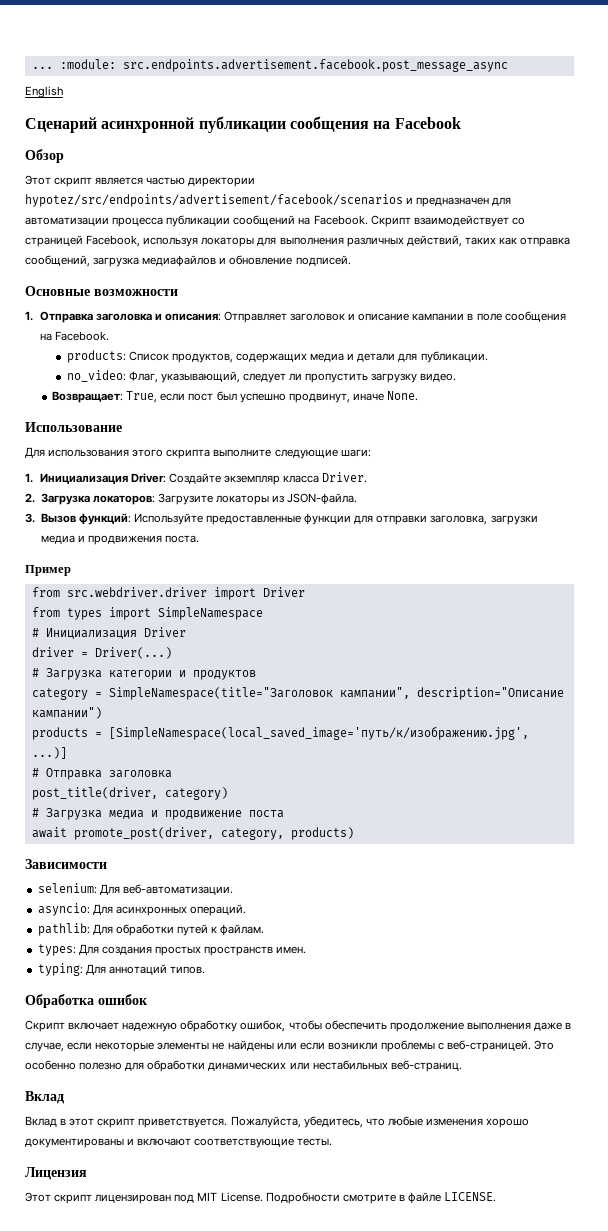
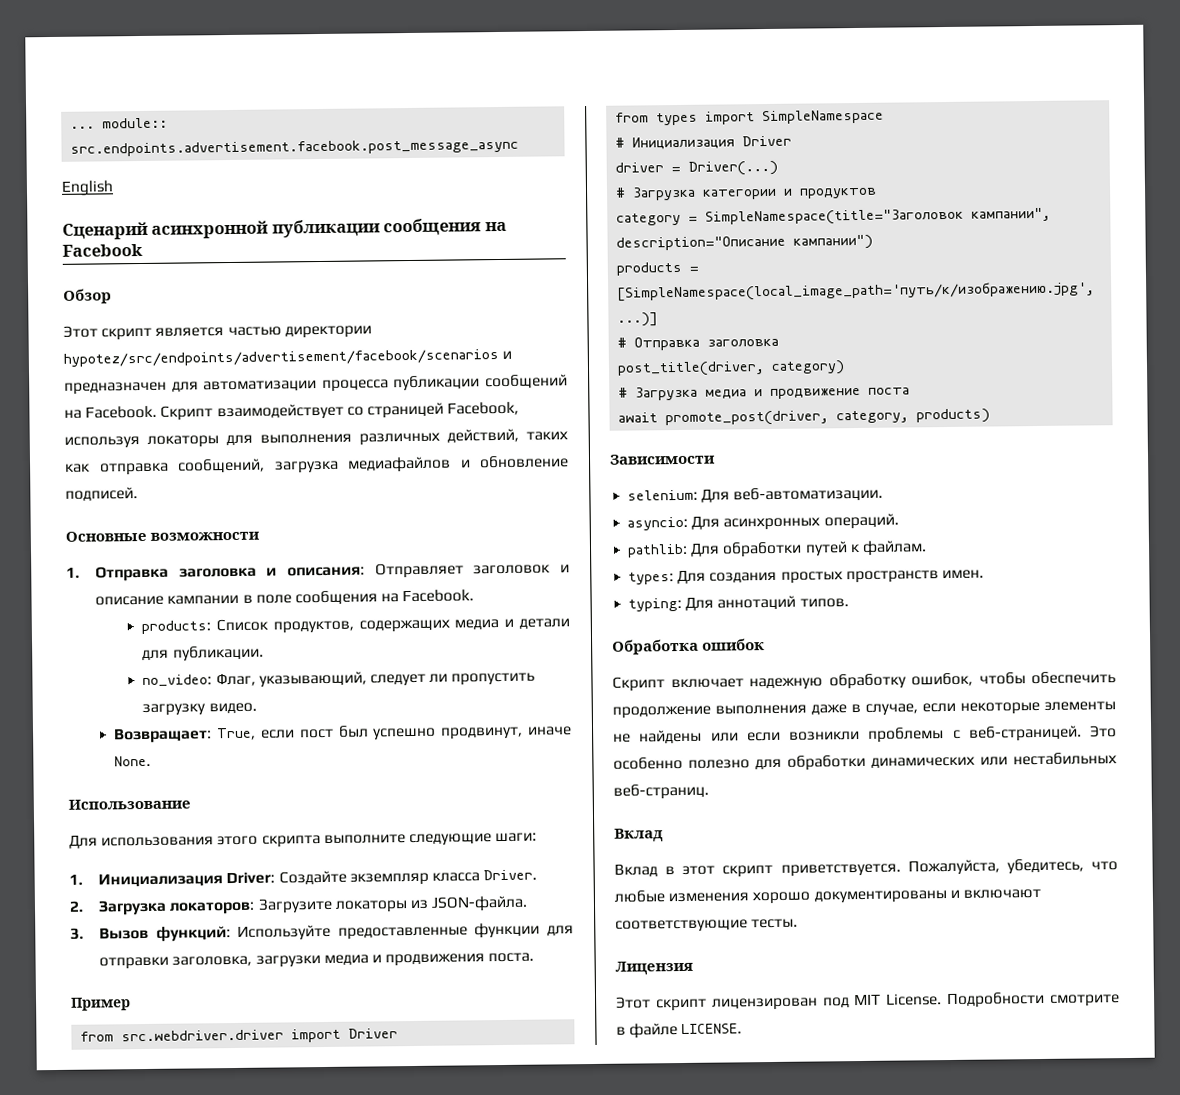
[59,59,116,69] :module: -> [102,117,169,129] module::
[108,726,529,740] [SimpleNamespace(local_saved_image='путь/к/изображению.jpg', -> [617,281,1096,302] [SimpleNamespace(local_image_path='путь/к/изображению.jpg',

